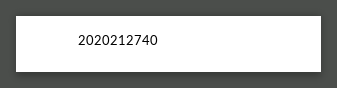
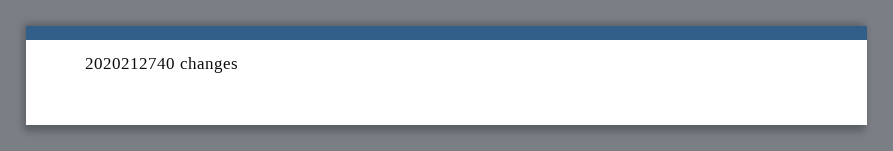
(158, 40) none -> [179,57,238,73] changes

